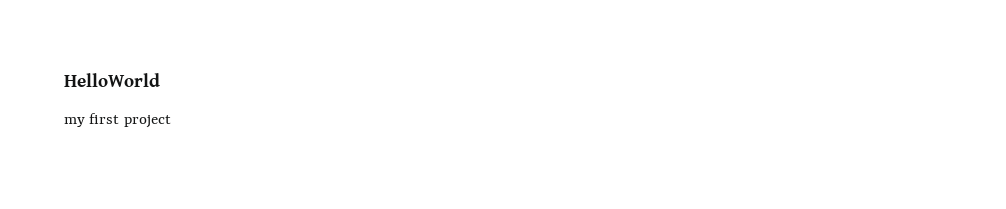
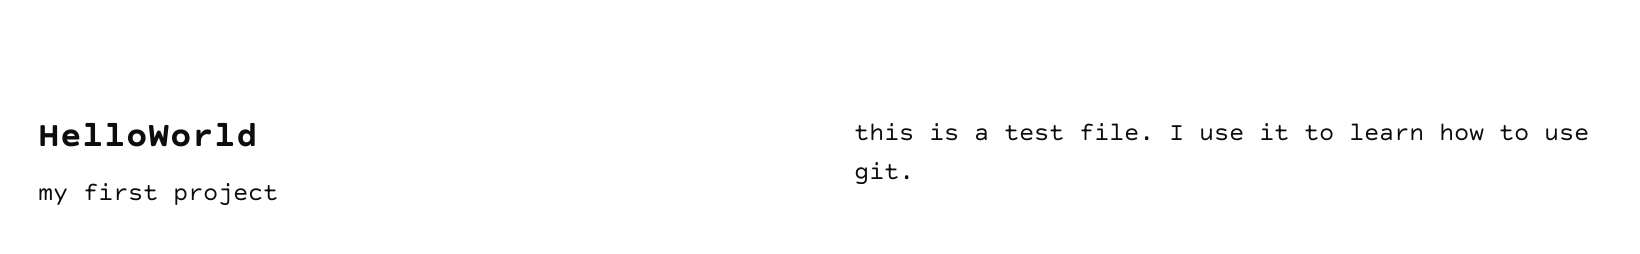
(171, 121) none -> [854,123,1589,141] [854,162,914,185] // this is a test file. I use it to learn how to use git.

